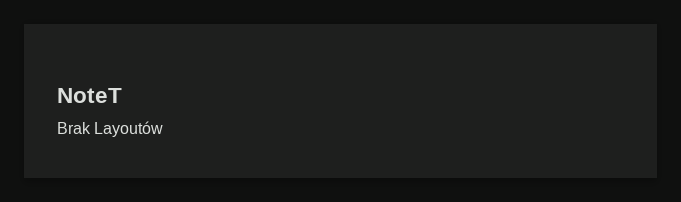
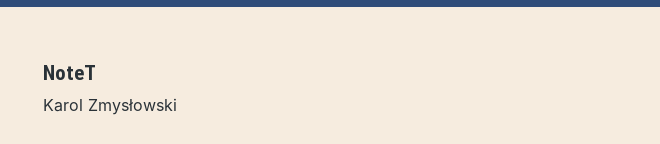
[57,121,164,137] Brak Layoutów -> [43,98,177,115] Karol Zmysłowski

